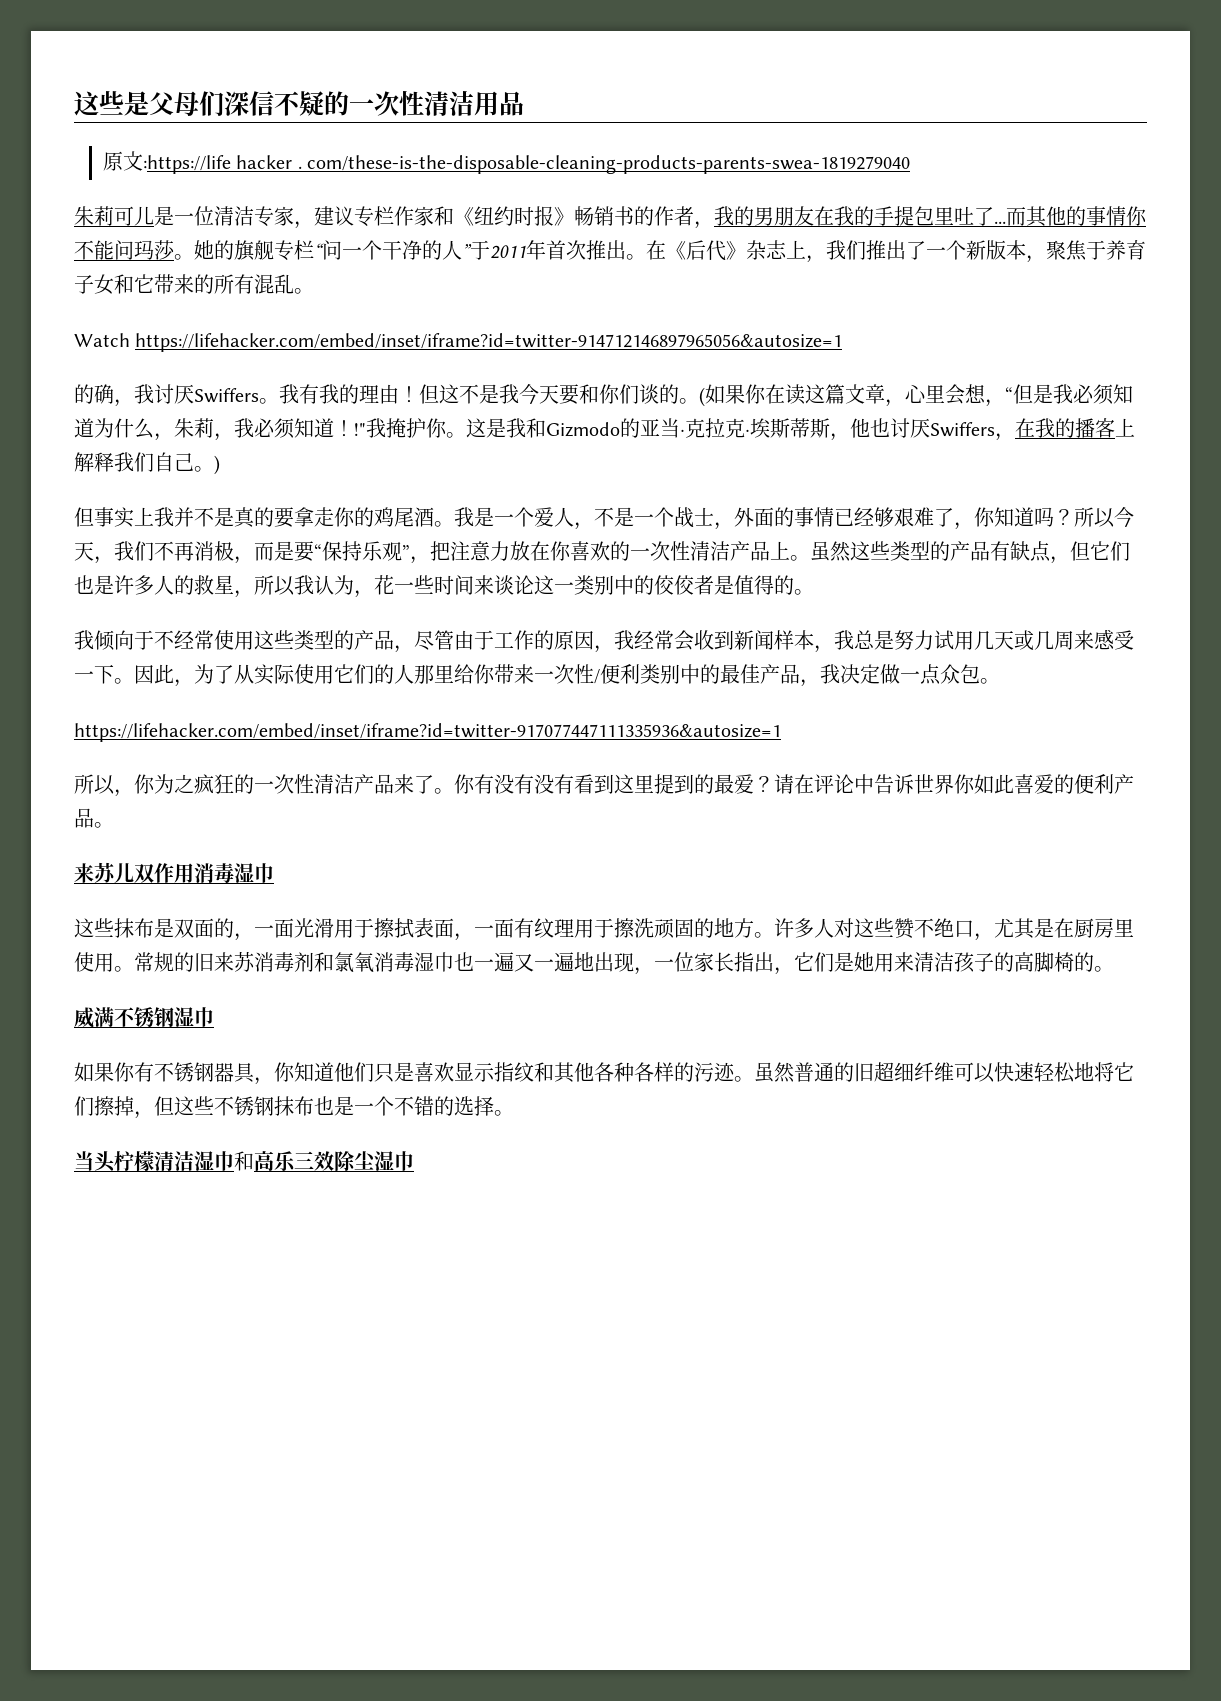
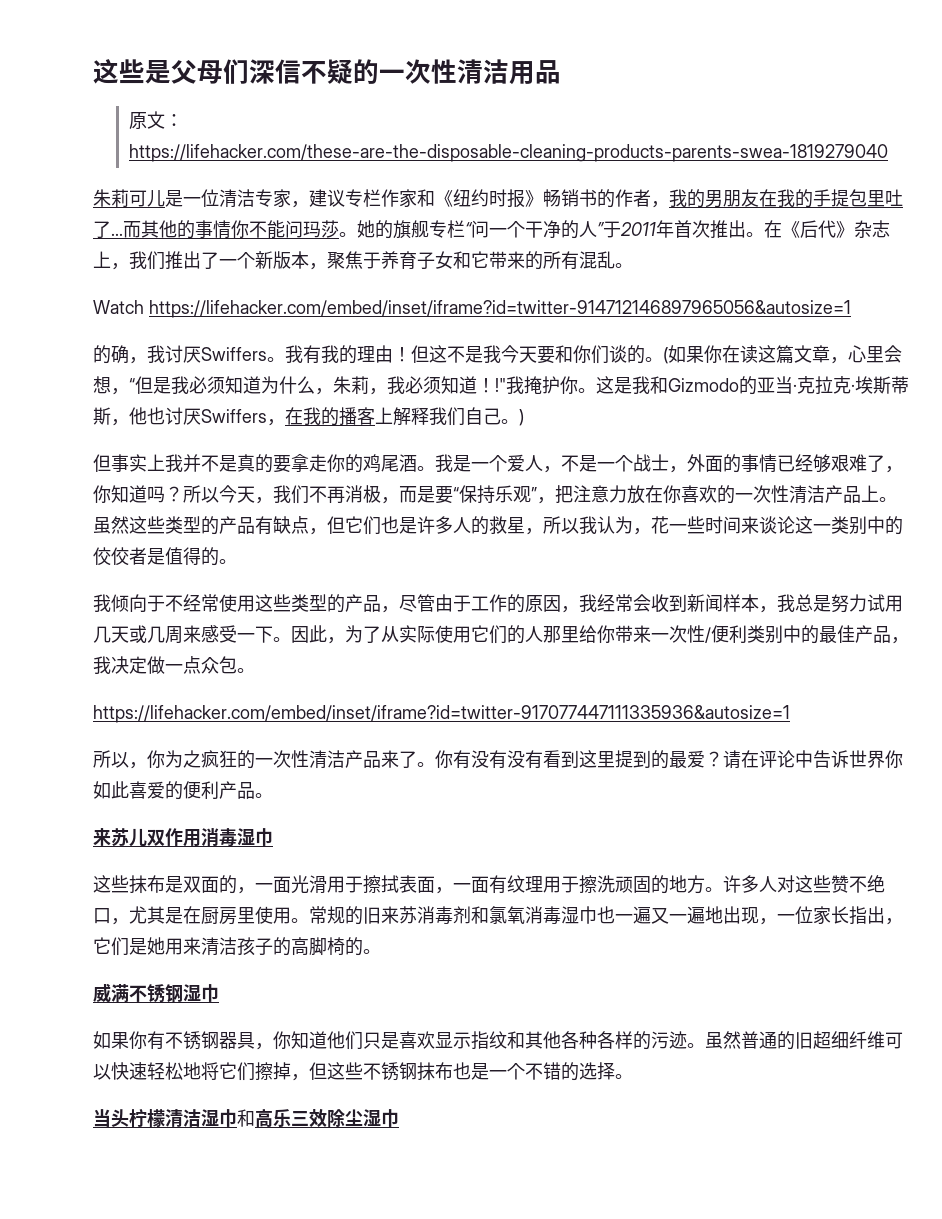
[142,155,911,174] :https://life hacker . com/these-is-the-disposable-cleaning-products-parents-swea-1819279040 -> [164,114,183,127] [128,144,888,162] ：https://lifehacker.com/these-are-the-disposable-cleaning-products-parents-swea-1819279040

